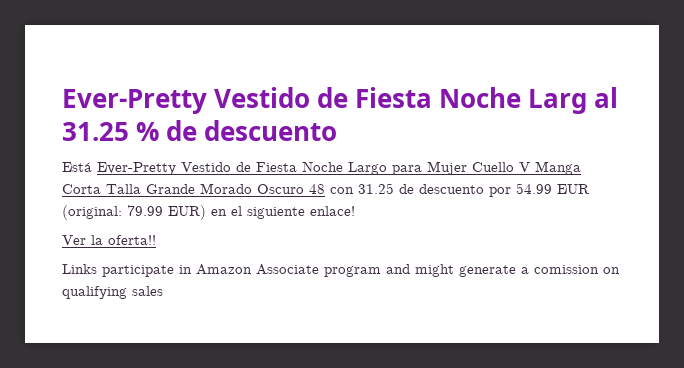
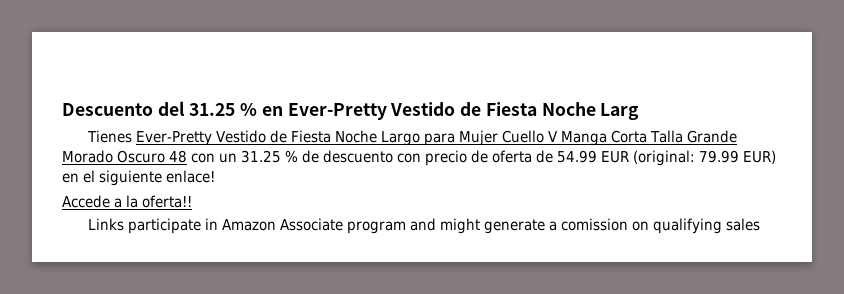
(62, 101) none -> [62,101,283,116] Descuento del 31.25 % en
[594,87,619,108] [62,120,338,141] [62,162,92,172] al 31.25 % de descuento // Está -> [87,130,133,143] // Tienes
[358,183,511,197] 31.25 de descuento por -> [219,150,553,166] un 31.25 % de descuento con precio de oferta de
[62,235,86,245] Ver -> [62,195,122,208] Accede a

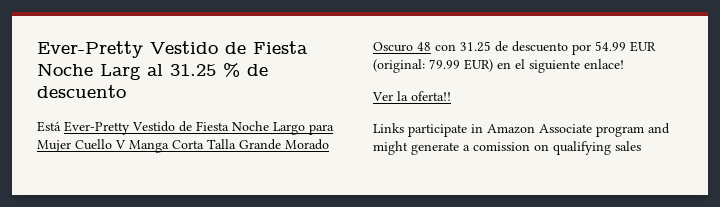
[62,101,283,116] Descuento del 31.25 % en -> (37, 49) none
[87,130,133,143] // Tienes -> [147,63,268,77] [37,85,126,98] [37,121,61,132] al 31.25 % de descuento // Está
[219,150,553,166] un 31.25 % de descuento con precio de oferta de -> [460,41,591,55] 31.25 de descuento por
[62,195,122,208] Accede a -> [372,92,393,101] Ver

